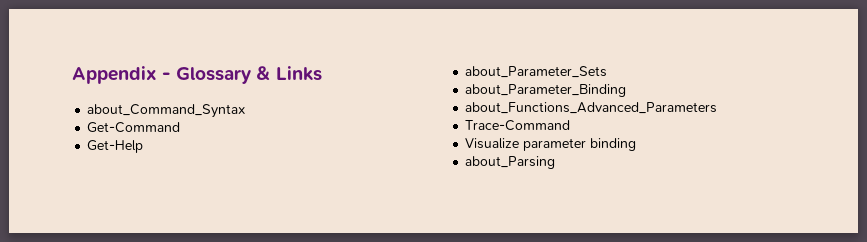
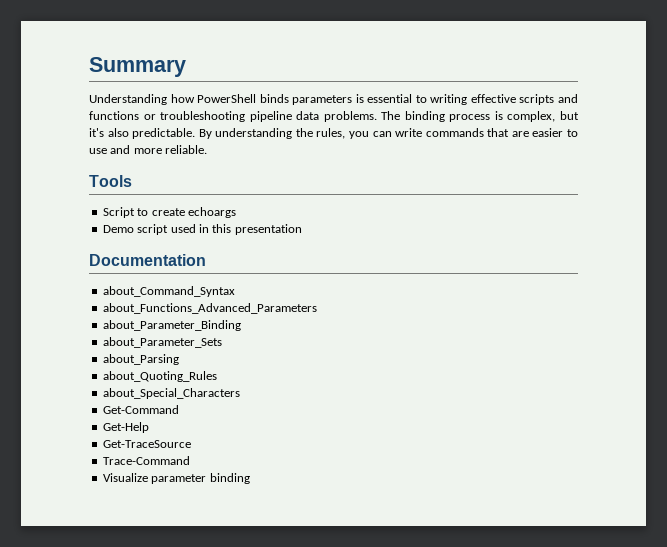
[72,66,322,84] [87,104,246,118] Appendix - Glossary & Links // about_Command_Syntax -> [89,57,186,77] [89,94,578,105] [89,111,579,122] [89,128,578,139] [89,145,208,154] [89,175,132,187] [102,207,236,218] [102,224,302,235] [89,254,206,266] [102,286,235,297] [102,303,317,314] [102,320,241,331] [102,337,222,348] [102,354,179,365] [102,371,217,382] [102,388,240,399] Summary // Understanding how PowerShell binds parameters is essential to writing effective scripts and functions or troubleshooting pipeline data problems. The binding process is complex, but it's also predictable. By understanding the rules, you can write commands that are easier to use and more reliable. // Tools // Script to create echoargs // Demo script used in this presentation // Documentation // about_Command_Syntax // about_Functions_Advanced_Parameters // about_Parameter_Binding // about_Parameter_Sets // about_Parsing // about_Quoting_Rules // about_Special_Characters
[465,66,608,78] [465,84,627,97] [465,102,718,114] about_Parameter_Sets // about_Parameter_Binding // about_Functions_Advanced_Parameters -> [102,440,191,448] Get-TraceSource
[465,156,556,169] // about_Parsing -> (250, 478) none

